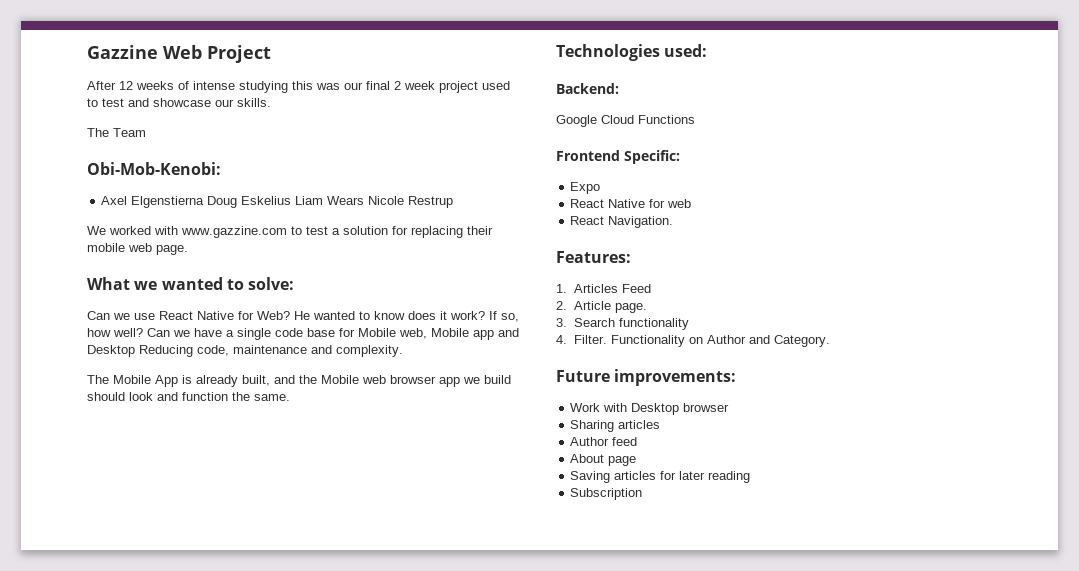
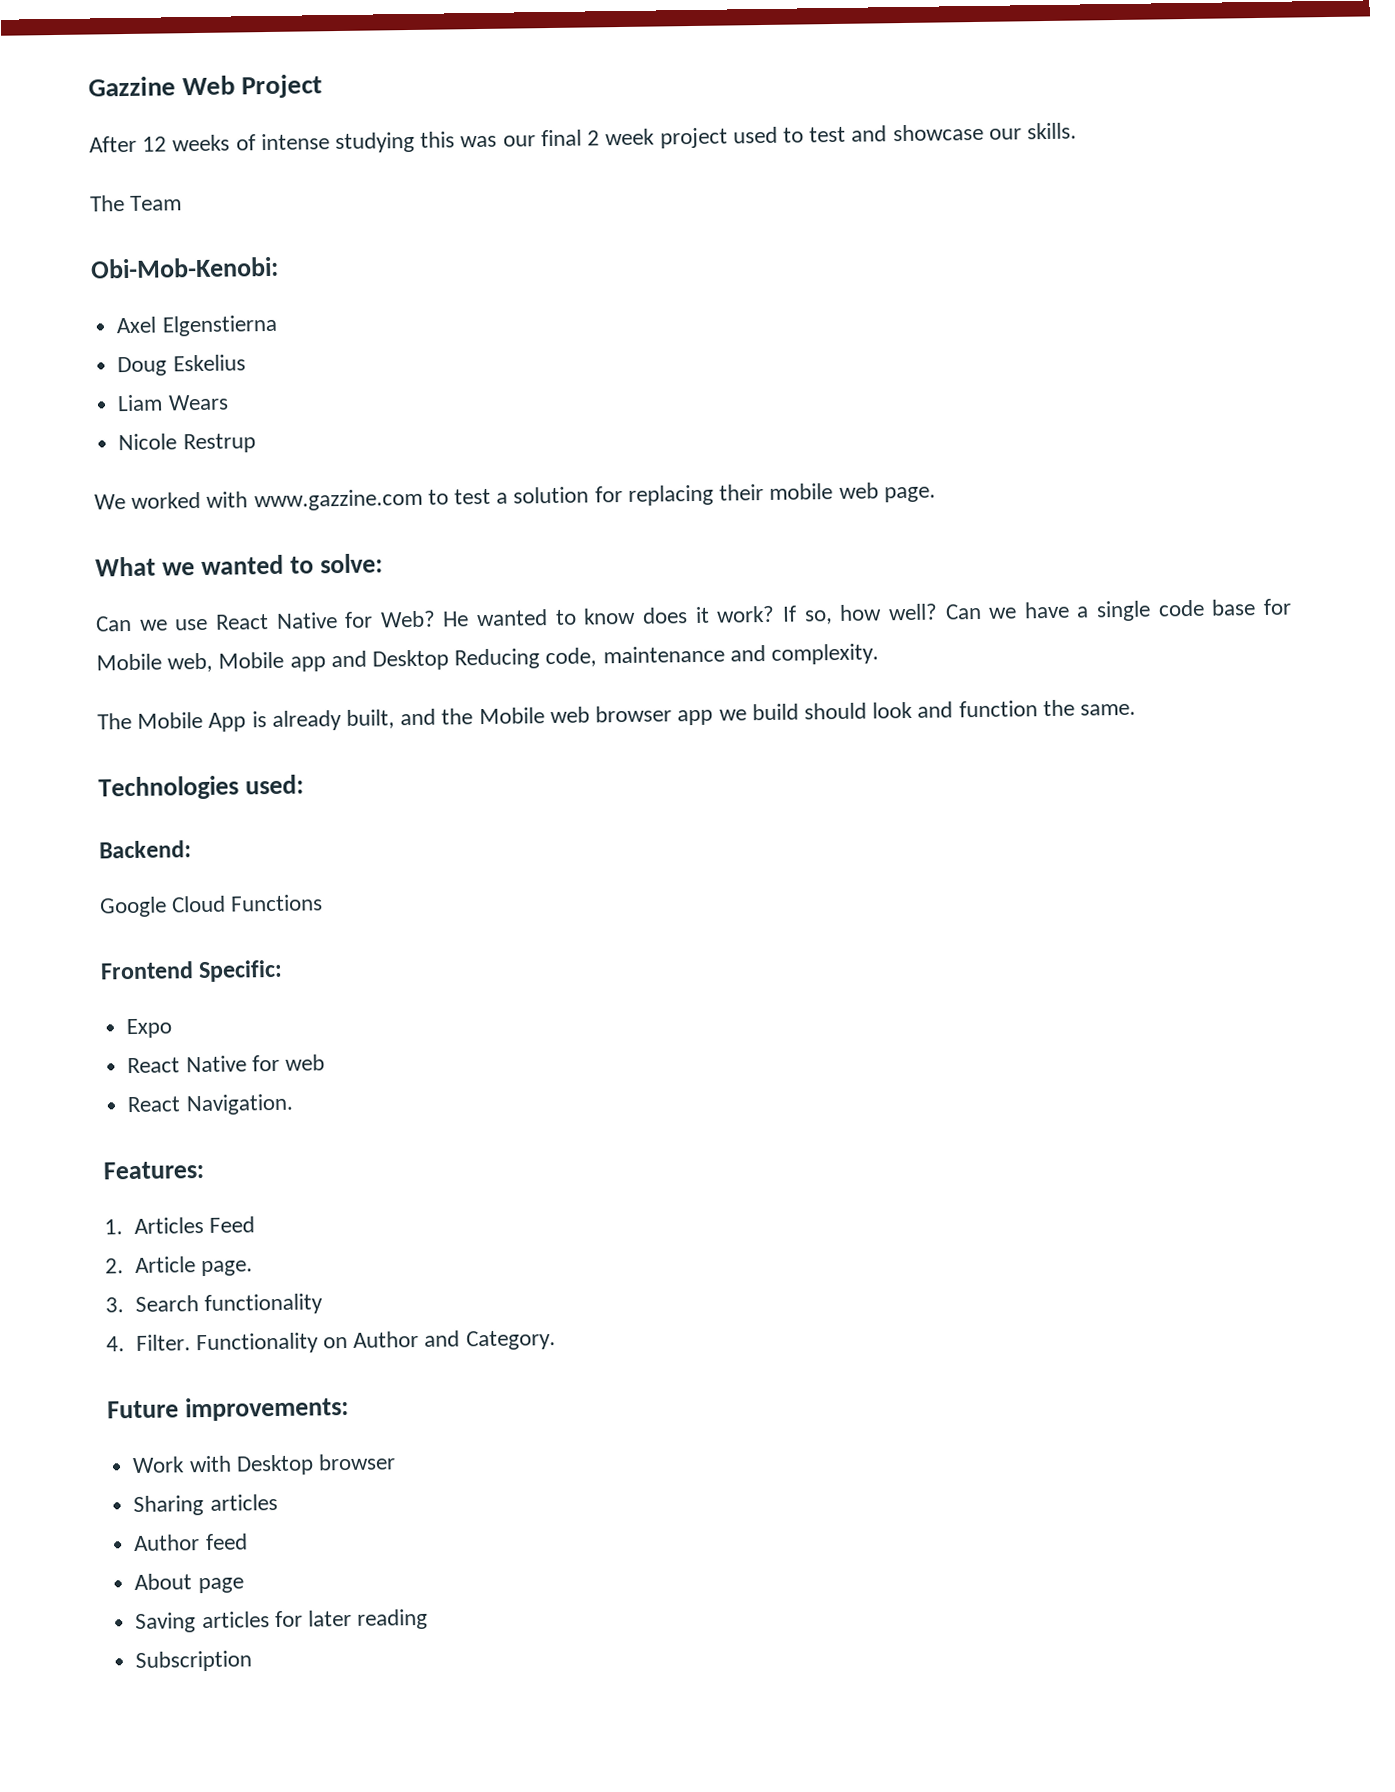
(205, 202) none -> (278, 325) //
(292, 200) none -> (246, 363) //
(365, 200) none -> (229, 402) //

